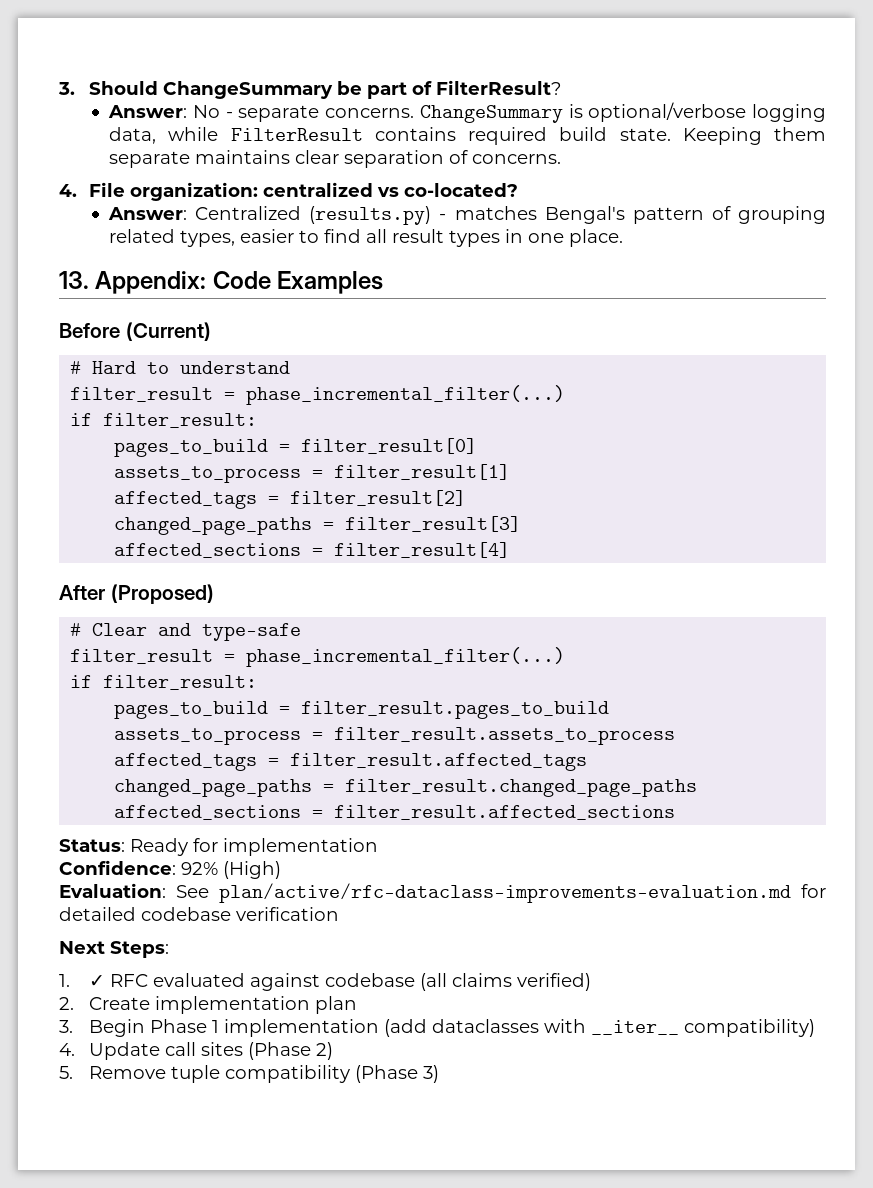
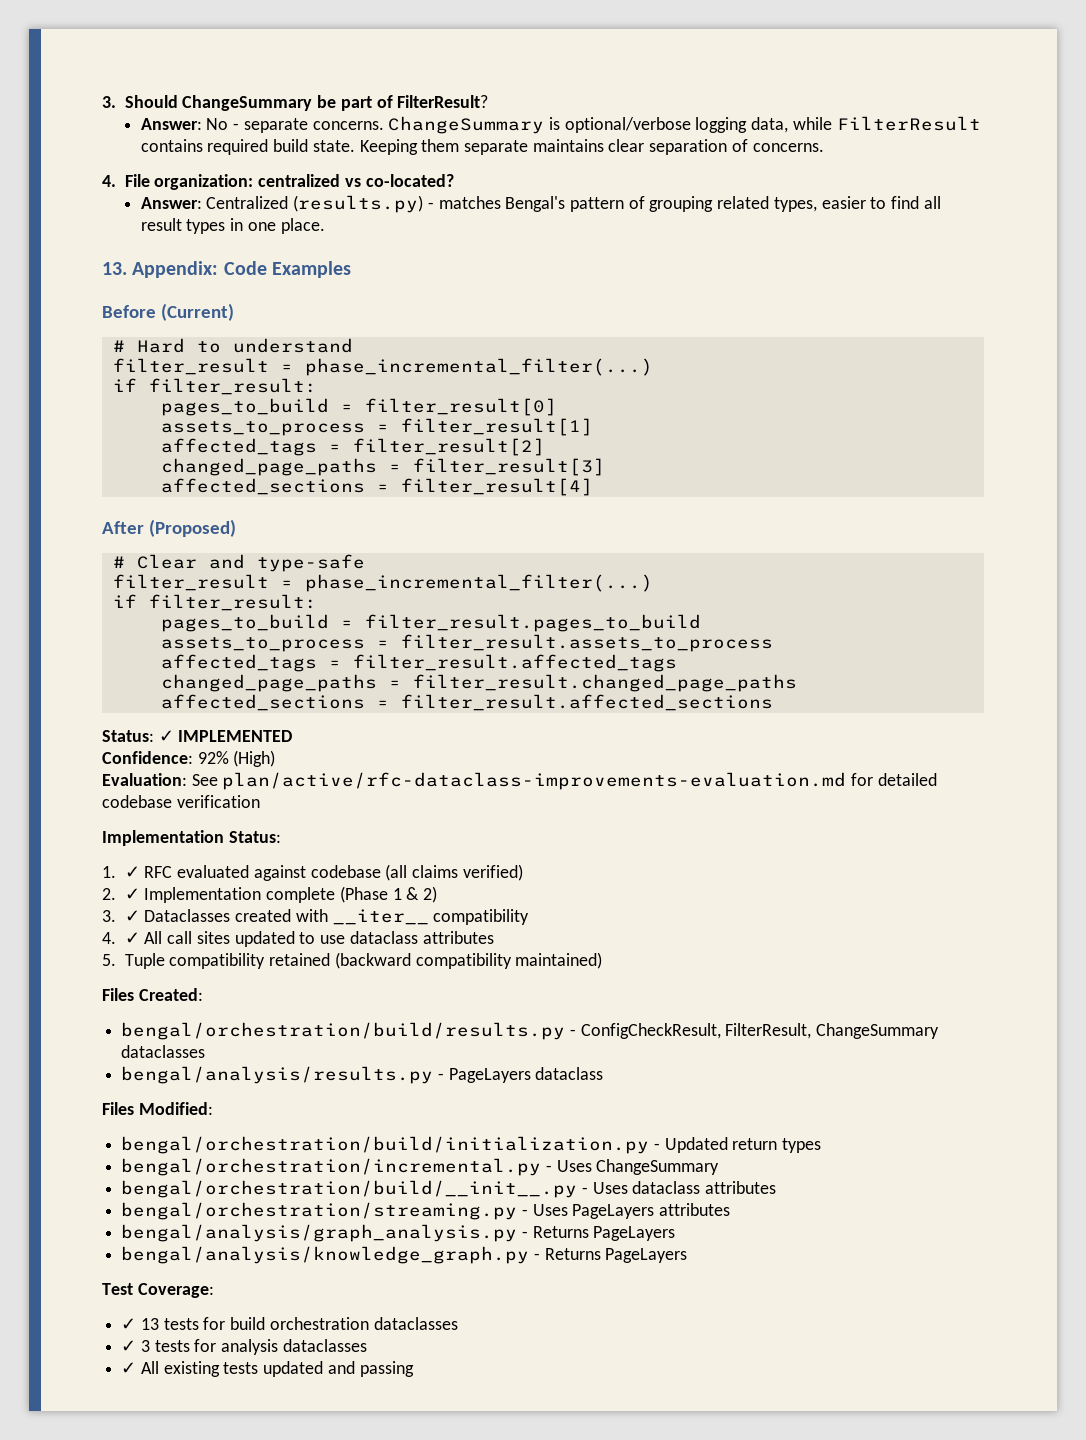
[130,838,378,856] Ready for implementation -> [158,730,293,742] ✓ IMPLEMENTED
[59,941,169,958] Next Steps: -> [102,830,281,846] Implementation Status:
[88,996,357,1014] [59,1019,815,1037] [59,1042,333,1060] [59,1065,439,1083] Create implementation plan // 3. Begin Phase 1 implementation (add dataclasses with __iter__ compatibility) // 4. Update call sites (Phase 2) // 5. Remove tuple compatibility (Phase 3) -> [124,886,438,903] [102,909,530,925] [102,931,494,947] [102,952,603,969] [102,988,203,1001] [121,1022,940,1040] [121,1045,206,1058] [121,1066,604,1084] [102,1102,213,1115] [121,1136,822,1154] [121,1158,720,1176] [121,1180,777,1198] [121,1202,731,1220] [121,1224,676,1242] [121,1246,688,1264] [102,1283,214,1298] [121,1317,458,1330] [121,1339,367,1355] [121,1361,414,1377] ✓ Implementation complete (Phase 1 & 2) // 3. ✓ Dataclasses created with __iter__ compatibility // 4. ✓ All call sites updated to use dataclass attributes // 5. Tuple compatibility retained (backward compatibility maintained) // Files Created: // bengal/orchestration/build/results.py - ConfigCheckResult, FilterResult, ChangeSummary dataclasses // bengal/analysis/results.py - PageLayers dataclass // Files Modified: // bengal/orchestration/build/initialization.py - Updated return types // bengal/orchestration/incremental.py - Uses ChangeSummary // bengal/orchestration/build/__init__.py - Uses dataclass attributes // bengal/orchestration/streaming.py - Uses PageLayers attributes // bengal/analysis/graph_analysis.py - Returns PageLayers // bengal/analysis/knowledge_graph.py - Returns PageLayers // Test Coverage: // ✓ 13 tests for build orchestration dataclasses // ✓ 3 tests for analysis dataclasses // ✓ All existing tests updated and passing

